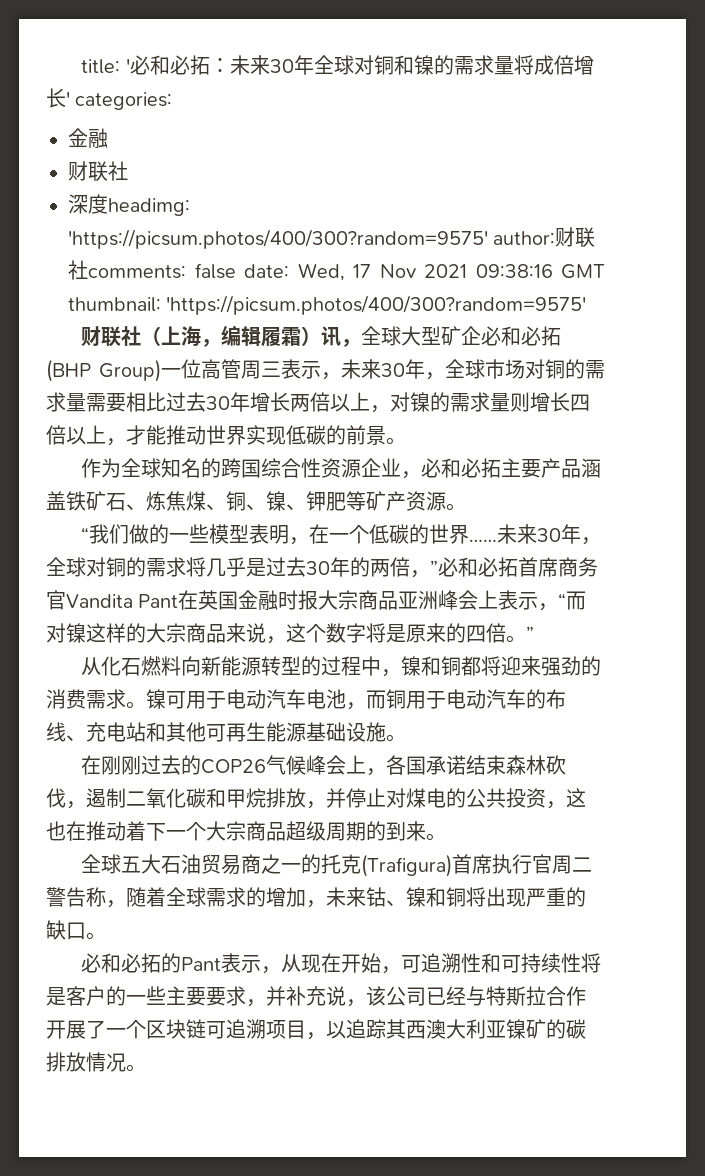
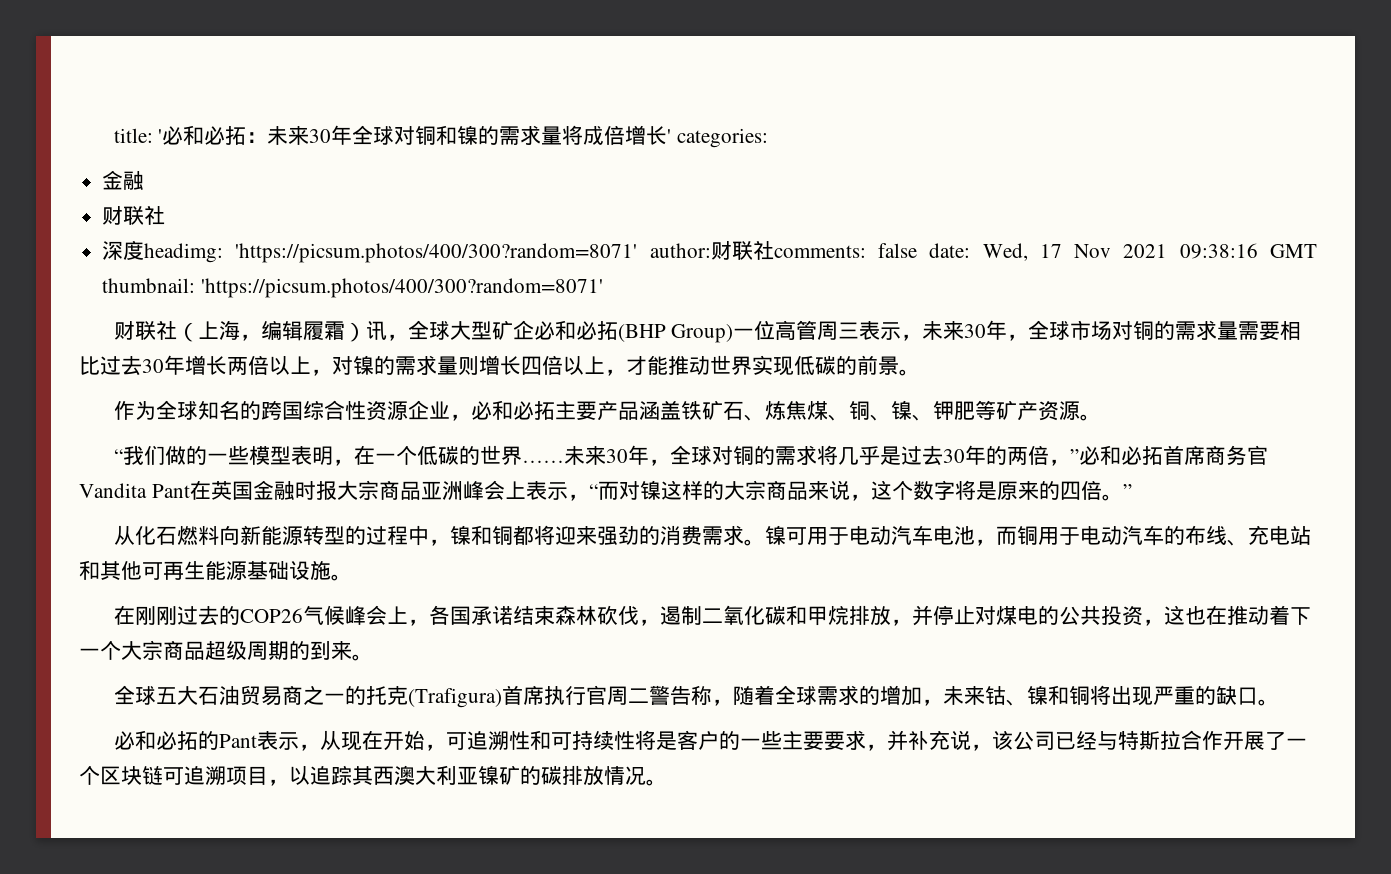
[68,229,488,249] 'https://picsum.photos/400/300?random=9575' -> [235,243,638,263] 'https://picsum.photos/400/300?random=8071'
[166,295,587,315] 'https://picsum.photos/400/300?random=9575' -> [200,278,603,298] 'https://picsum.photos/400/300?random=8071'

